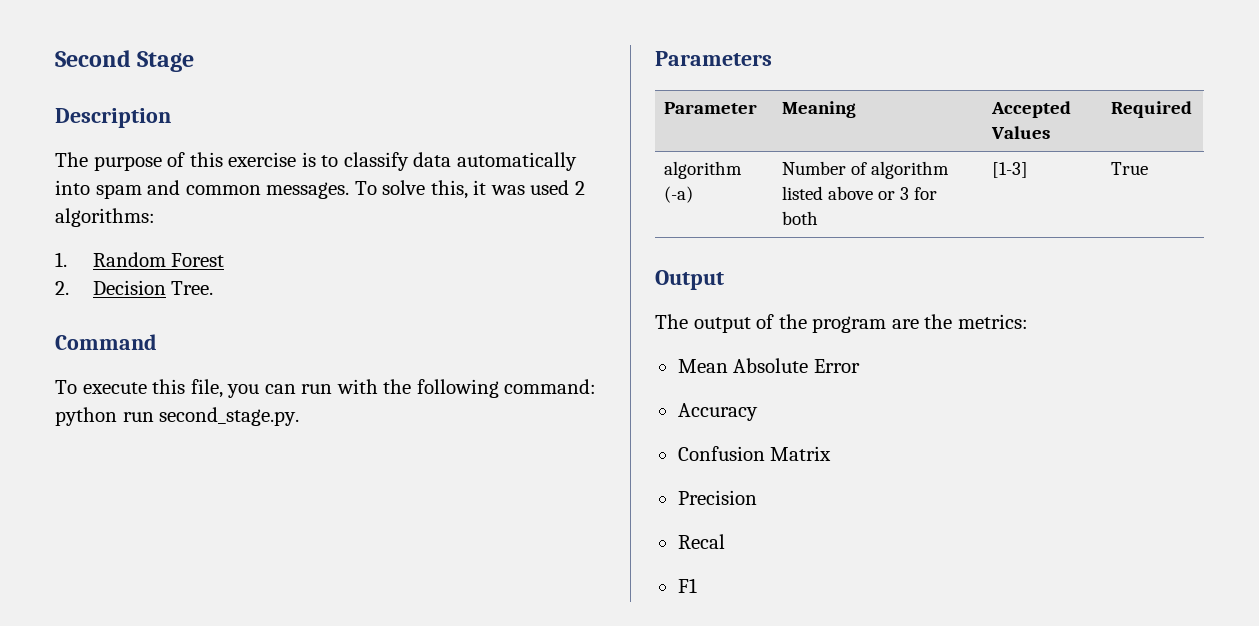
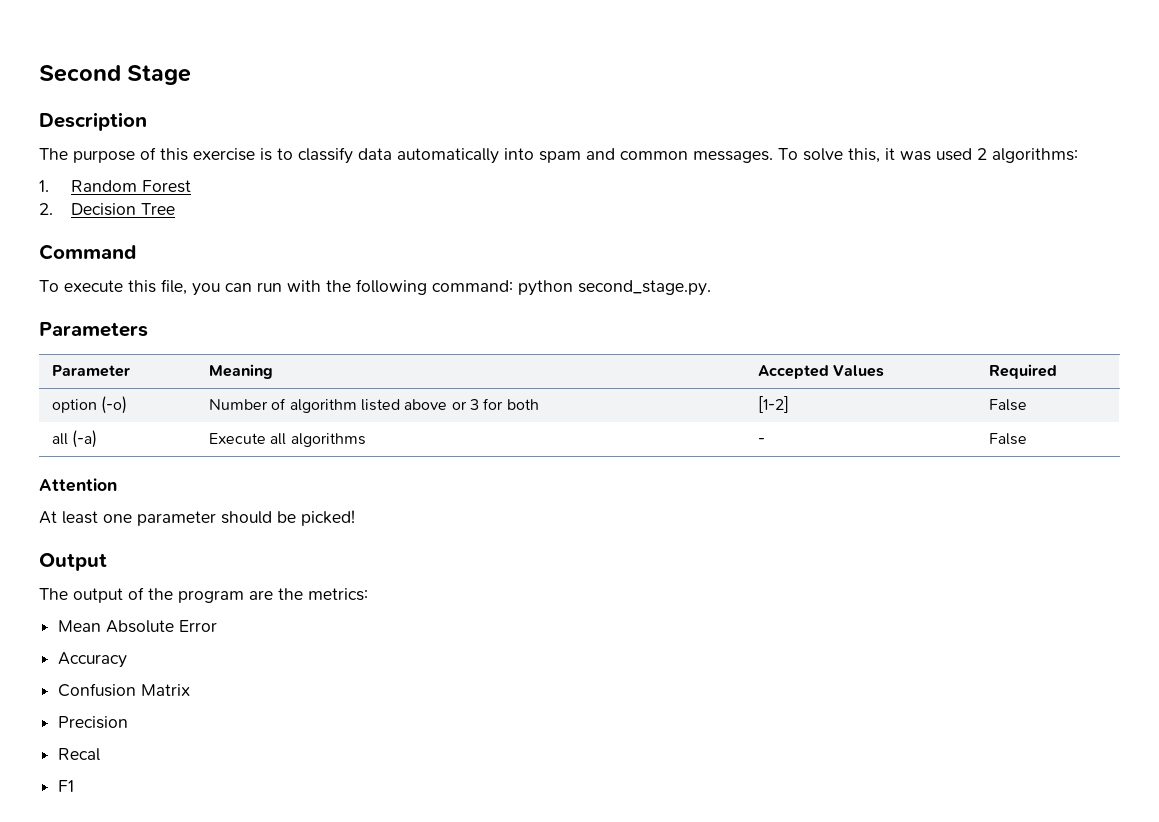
[171,281,214,295] Tree. -> [140,203,175,215] Tree
[122,412,154,422] run -> (573, 288) none
[664,161,743,179] [664,186,694,203] algorithm (-a) -> [52,396,128,414] option (-o)
[992,162,1029,178] [1111,162,1149,175] [1-3] | True -> [758,396,790,413] [989,399,1028,411] [52,430,98,448] [209,433,366,447] [758,438,766,444] [989,433,1028,445] [39,478,117,492] [39,510,355,526] [1-2] | False // all (-a) | Execute all algorithms | - | False // Attention // At least one parameter should be picked!

